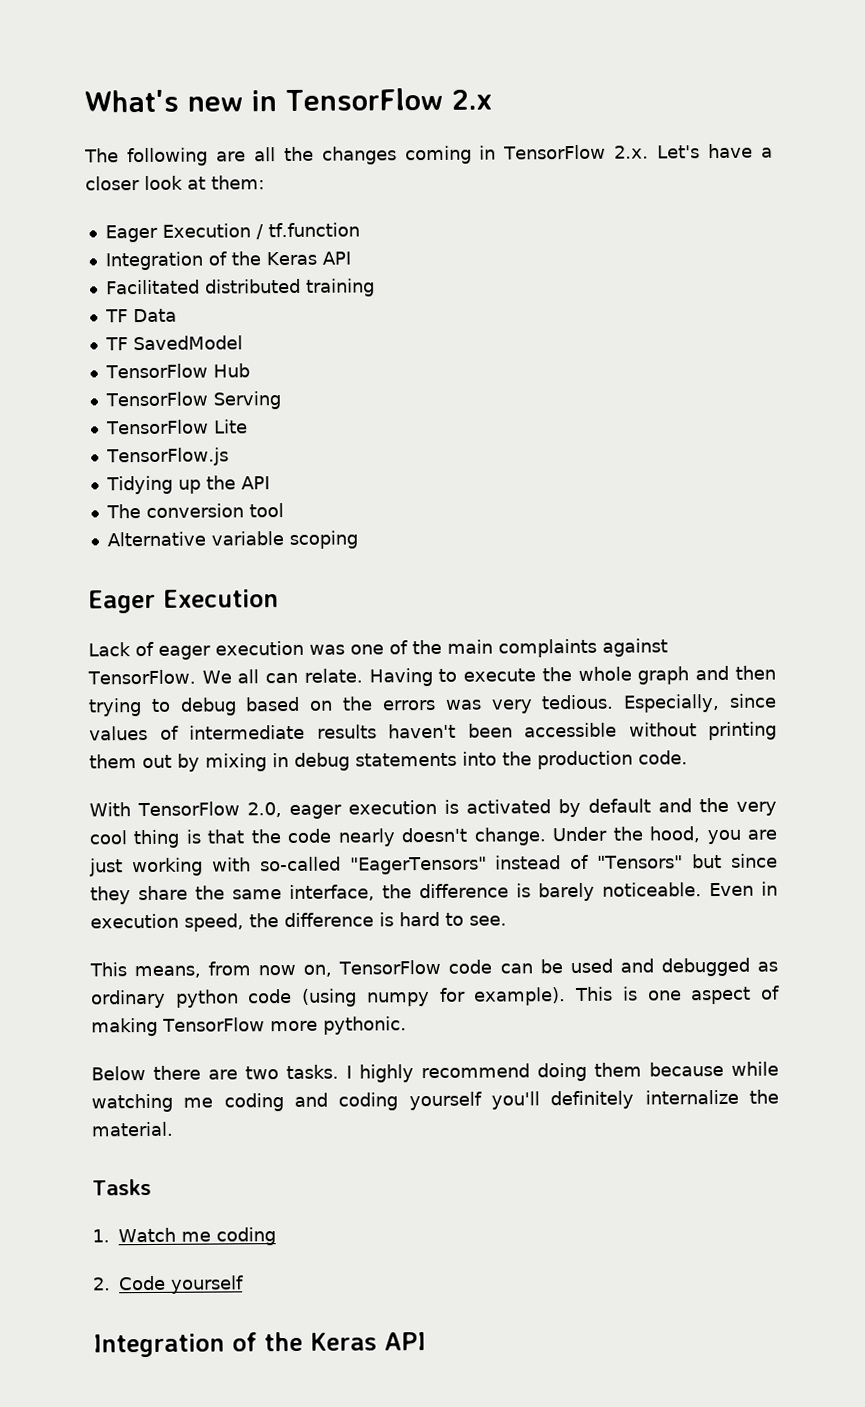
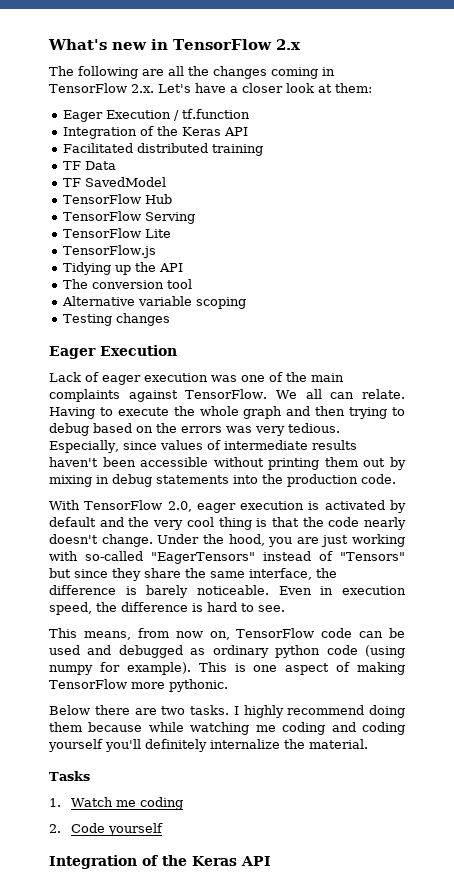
(358, 539) none -> [62,313,170,326] // Testing changes

